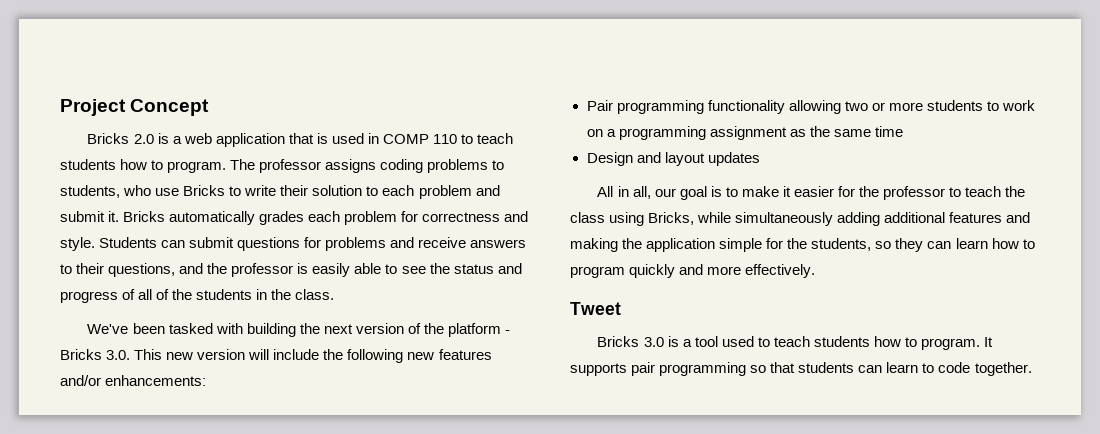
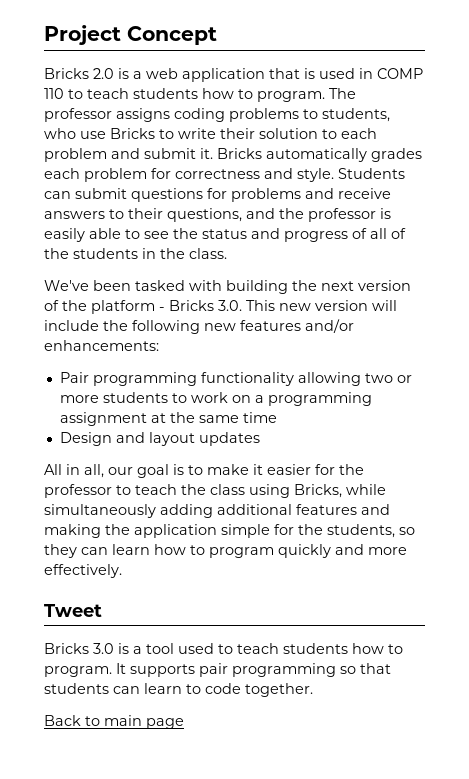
[789,129,806,137] as -> [150,413,166,423] at
(1032, 369) none -> [44,715,184,729] // Back to main page

